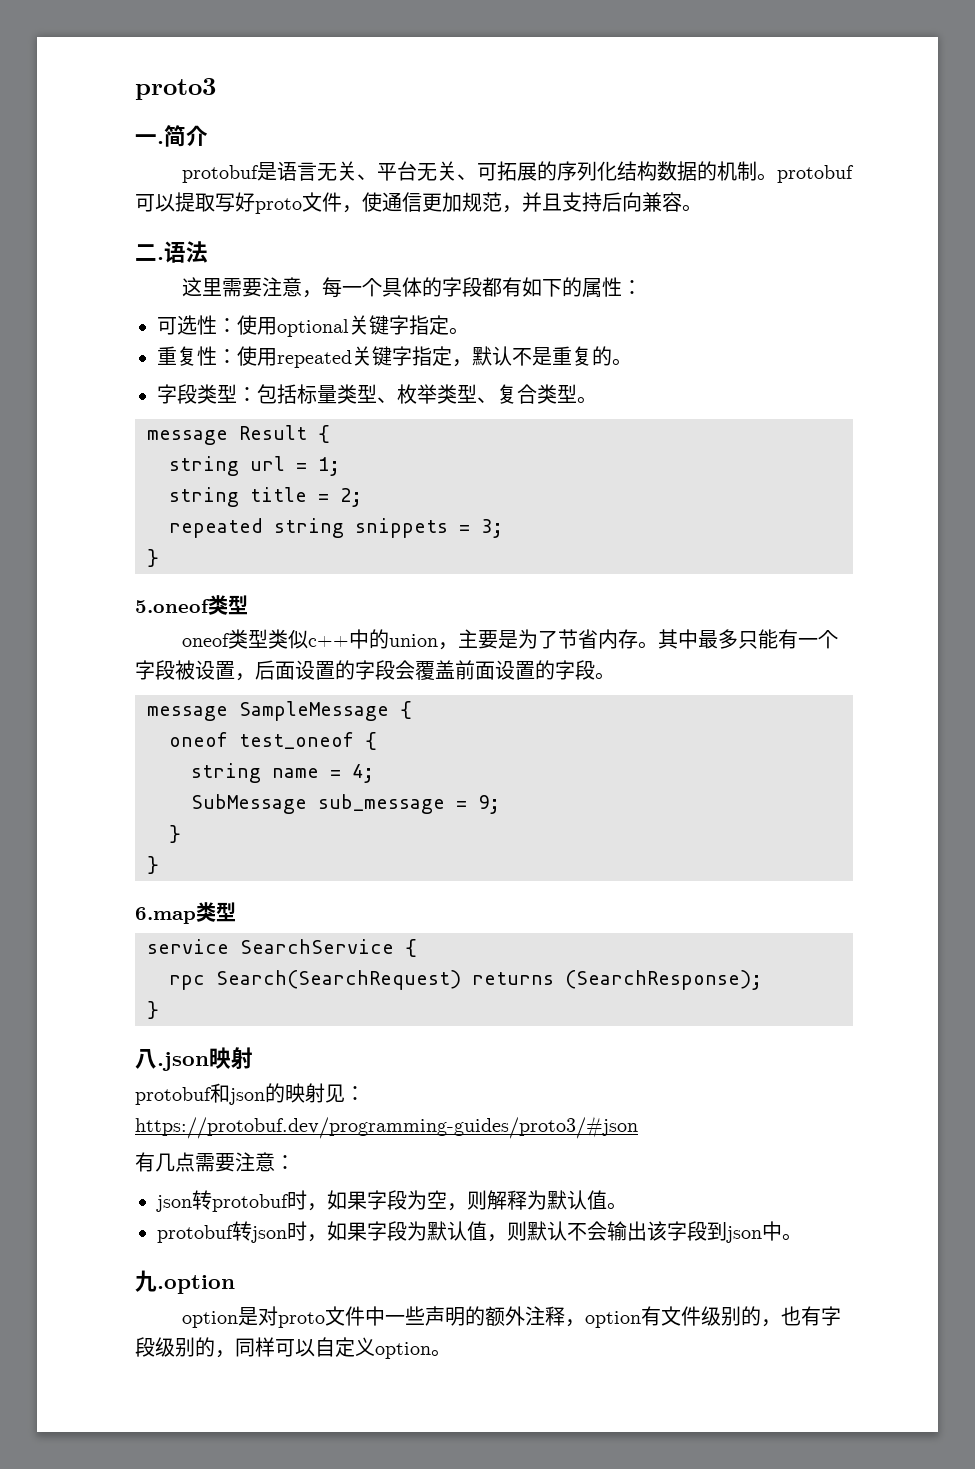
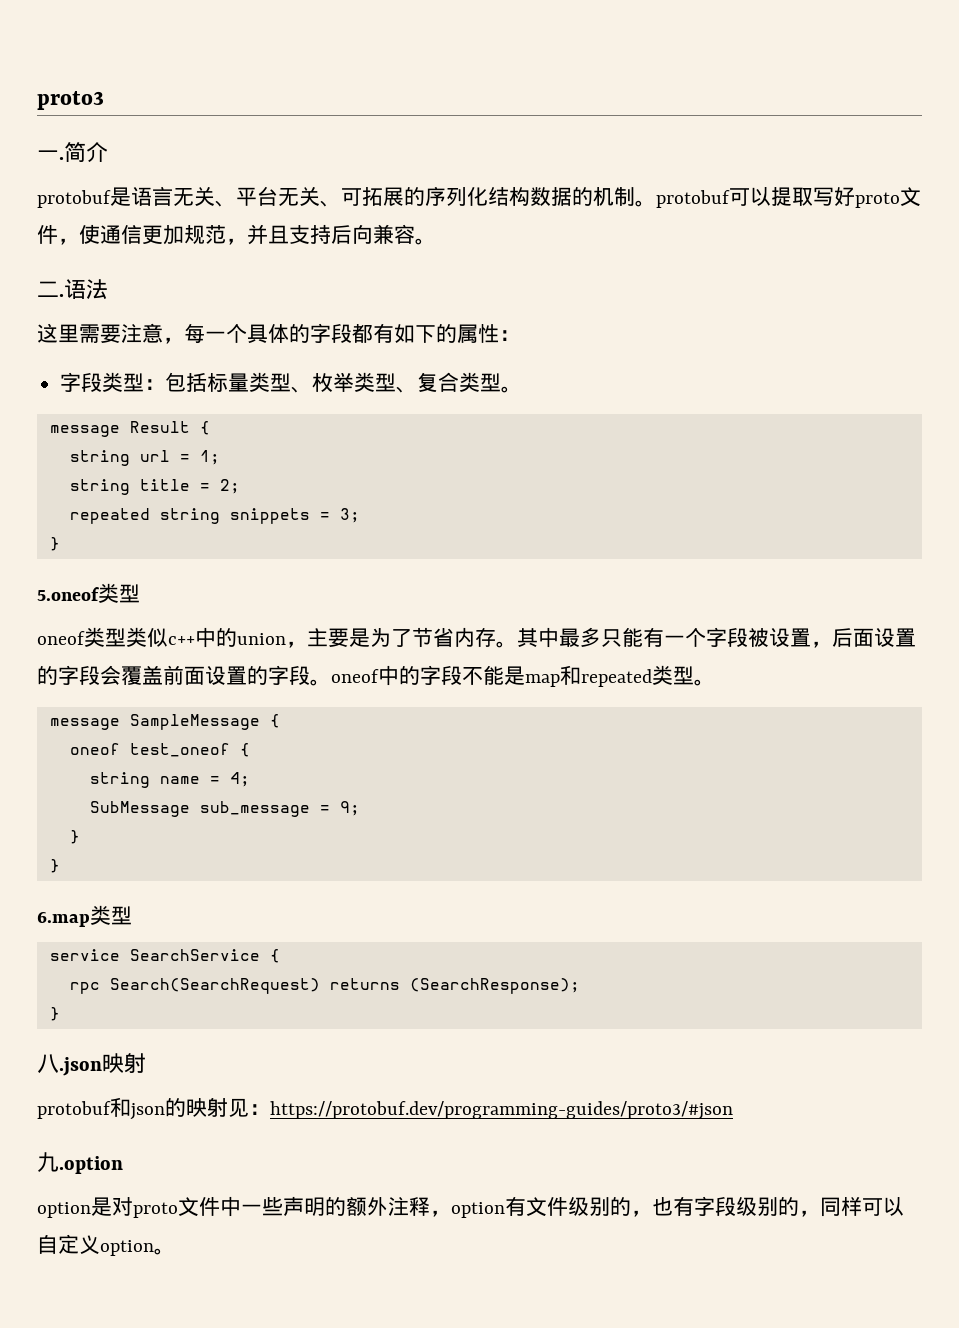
[157,315,469,337] [157,346,632,368] // 可选性：使用optional关键字指定。 // 重复性：使用repeated关键字指定，默认不是重复的。 -> (520, 335) none
(615, 676) none -> [331,665,715,687] oneof中的字段不能是map和repeated类型。
[135,1152,295,1172] [156,1190,627,1212] [157,1221,802,1243] // 有几点需要注意： // json转protobuf时，如果字段为空，则解释为默认值。 // protobuf转json时，如果字段为默认值，则默认不会输出该字段到json中。 -> (733, 1110) none

